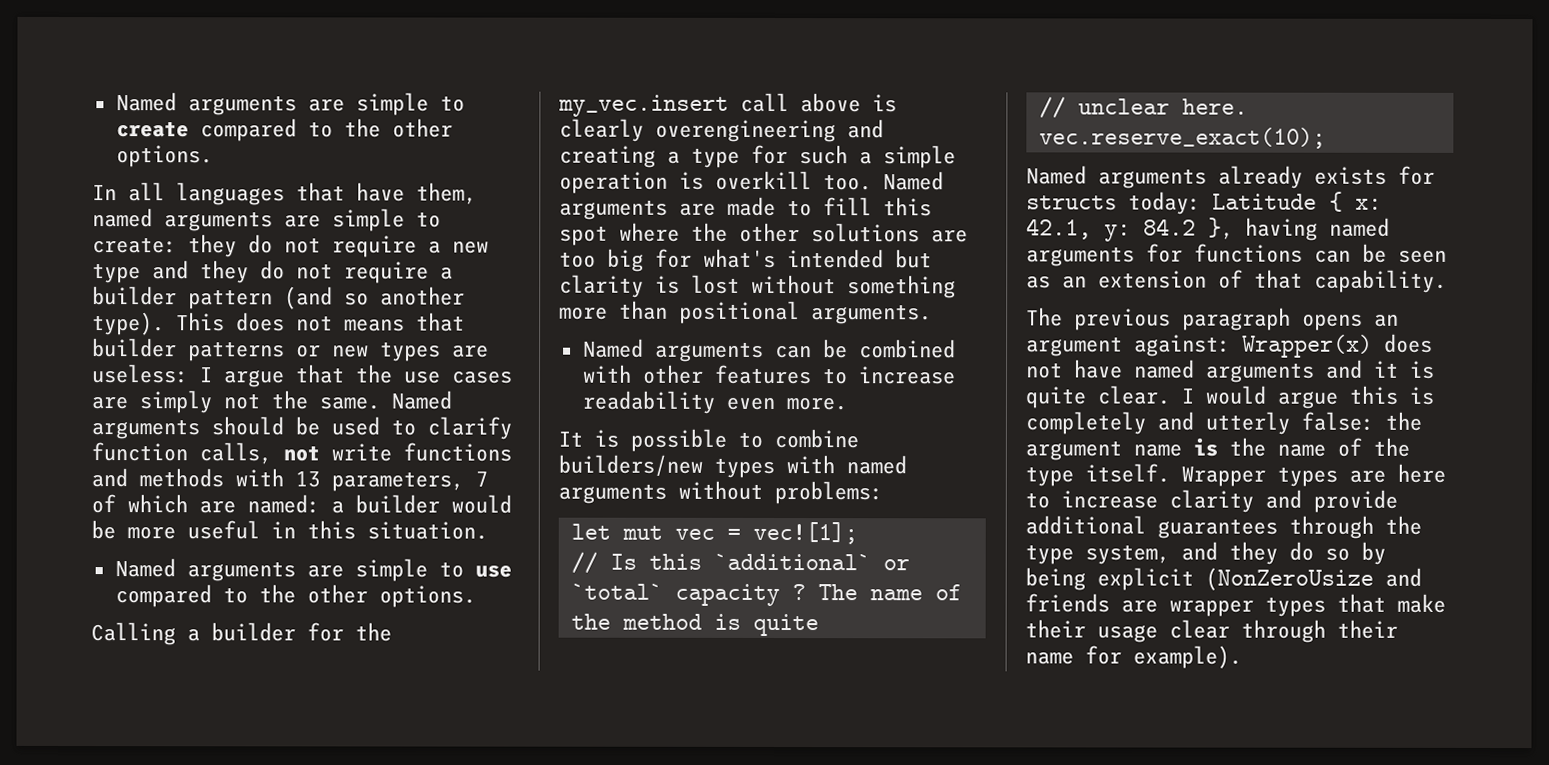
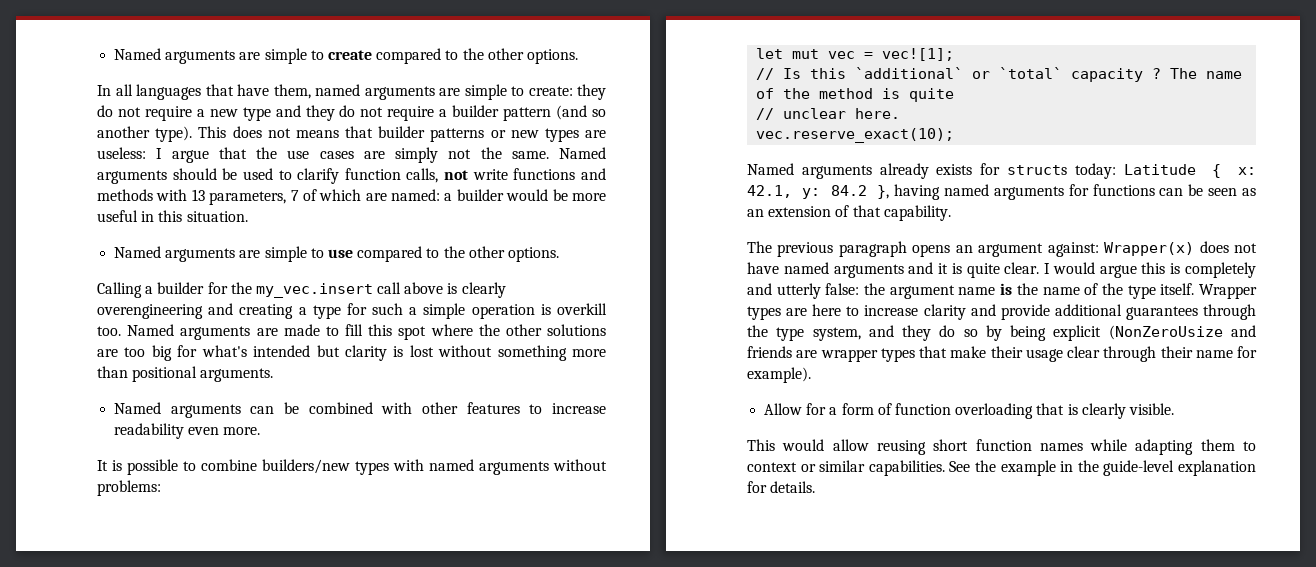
(1242, 657) none -> [764,403,1174,419] [747,439,1256,455] [747,460,1256,476] [747,481,816,493] // Allow for a form of function overloading that is clearly visible. // This would allow reusing short function names while adapting them to context or similar capabilities. See the example in the guide-level explanation for details.

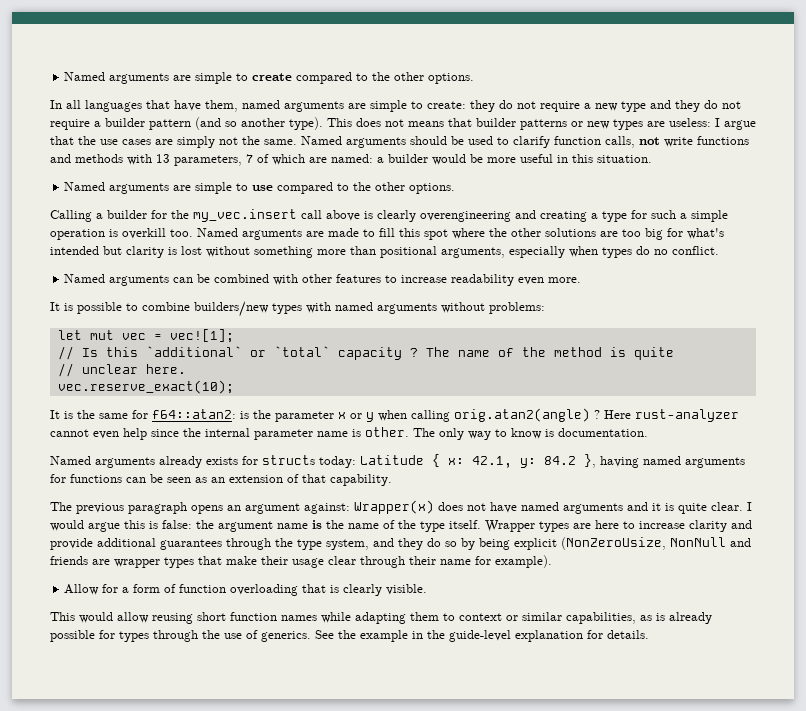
[200,368,274,382] arguments. -> [441,246,719,258] arguments, especially when types do no conflict.
(955, 135) none -> [50,408,739,422] [50,427,648,440] // It is the same for f64::atan2: is the parameter x or y when calling orig.atan2(angle) ? Here rust-analyzer cannot even help since the internal parameter name is other. The only way to know is documentation.
[1185,262,1256,278] [747,283,821,299] completely and utterly -> (158, 525) none
[1108,325,1223,340] (NonZeroUsize -> [561,537,726,550] (NonZeroUsize, NonNull
[868,460,945,476] capabilities. -> [566,612,712,624] [50,630,311,642] capabilities, as is already possible for types through the use of generics.

